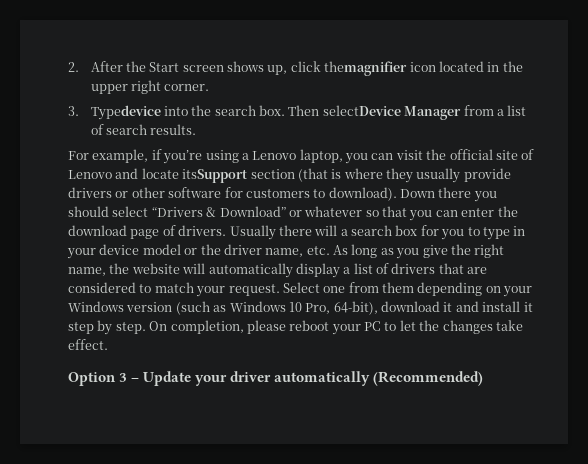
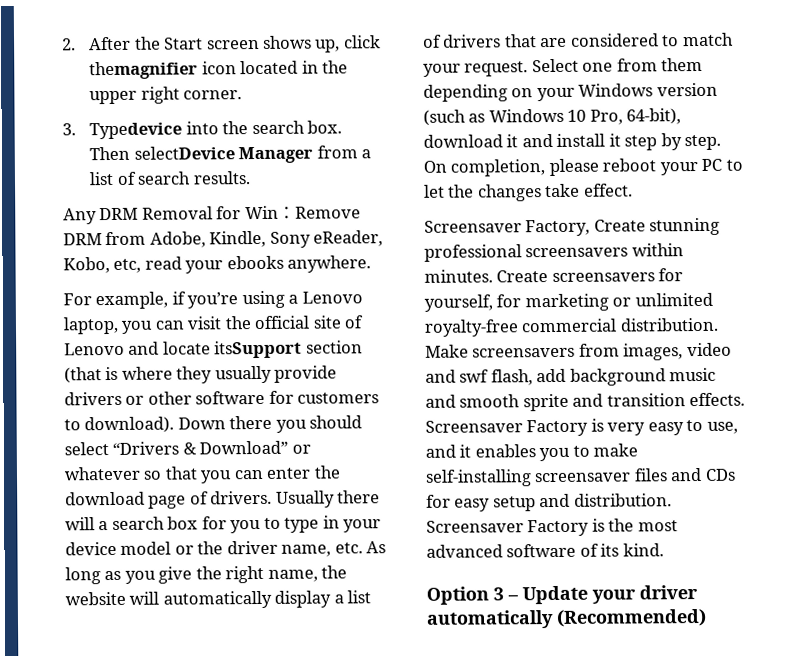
(197, 129) none -> [63,205,361,225] [63,230,384,248] [63,255,372,274] // Any DRM Removal for Win：Remove DRM from Adobe, Kindle, Sony eReader, Kobo, etc, read your ebooks anywhere.
(108, 344) none -> [424,217,721,237] [424,243,684,262] [424,268,684,283] [424,292,713,312] [424,317,719,337] [425,342,732,361] [425,367,717,386] [425,392,746,412] [425,418,738,437] [425,443,639,462] [425,467,736,487] [426,493,672,512] [426,518,678,537] [426,543,664,558] // Screensaver Factory, Create stunning professional screensavers within minutes. Create screensavers for yourself, for marketing or unlimited royalty-free commercial distribution. Make screensavers from images, video and swf flash, add background music and smooth sprite and transition effects. Screensaver Factory is very easy to use, and it enables you to make self-installing screensaver files and CDs for easy setup and distribution. Screensaver Factory is the most advanced software of its kind.

